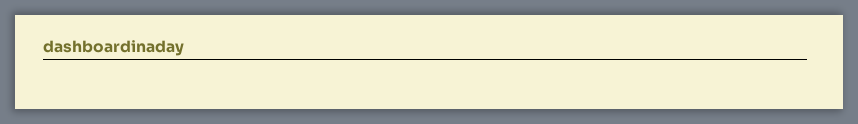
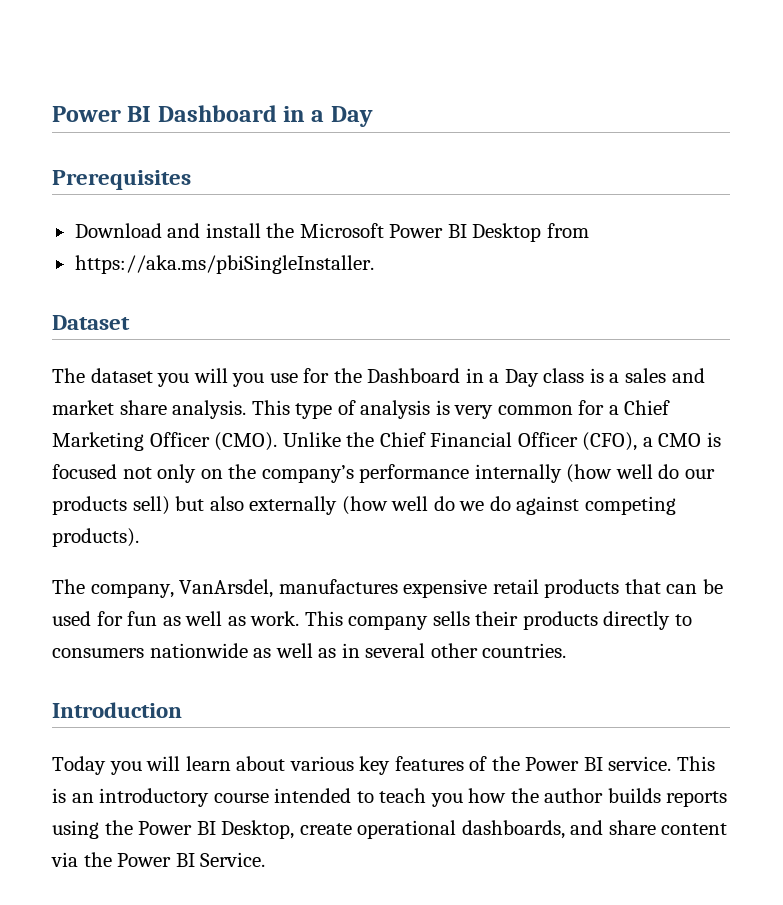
[43,40,184,56] dashboardinaday -> [52,105,373,127] [52,170,191,190] [74,223,589,242] [74,255,374,274] [52,315,130,330] [52,368,705,387] [52,400,671,419] [52,432,721,451] [52,464,715,483] [52,496,676,515] [52,528,139,547] [52,579,723,598] [52,611,692,630] [52,643,567,658] [52,702,182,718] [52,756,715,775] [52,788,728,807] [52,820,728,839] [51,852,266,867] Power BI Dashboard in a Day // Prerequisites // Download and install the Microsoft Power BI Desktop from // https://aka.ms/pbiSingleInstaller. // Dataset // The dataset you will you use for the Dashboard in a Day class is a sales and market share analysis. This type of analysis is very common for a Chief Marketing Officer (CMO). Unlike the Chief Financial Officer (CFO), a CMO is focused not only on the company’s performance internally (how well do our products sell) but also externally (how well do we do against competing products). // The company, VanArsdel, manufactures expensive retail products that can be used for fun as well as work. This company sells their products directly to consumers nationwide as well as in several other countries. // Introduction // Today you will learn about various key features of the Power BI service. This is an introductory course intended to teach you how the author builds reports using the Power BI Desktop, create operational dashboards, and share content via the Power BI Service.

